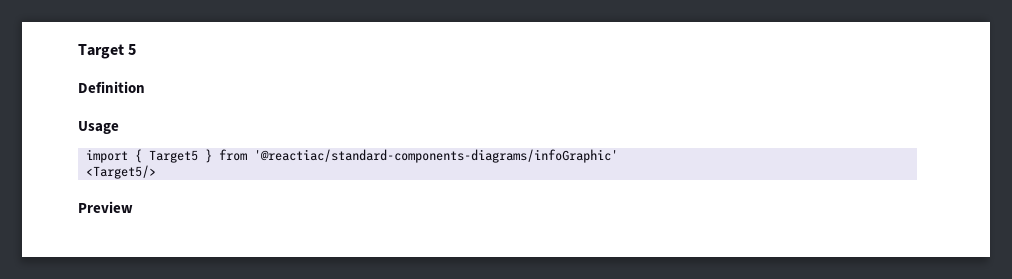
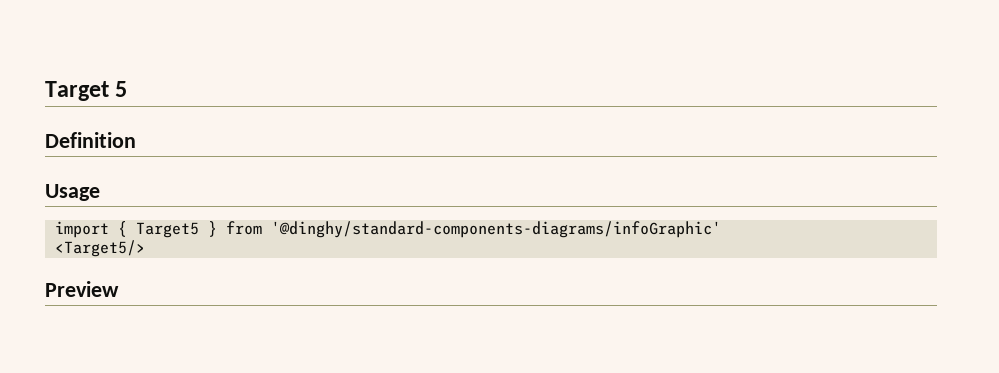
[254,149,619,163] '@reactiac/standard-components-diagrams/infoGraphic' -> [271,221,722,238] '@dinghy/standard-components-diagrams/infoGraphic'

